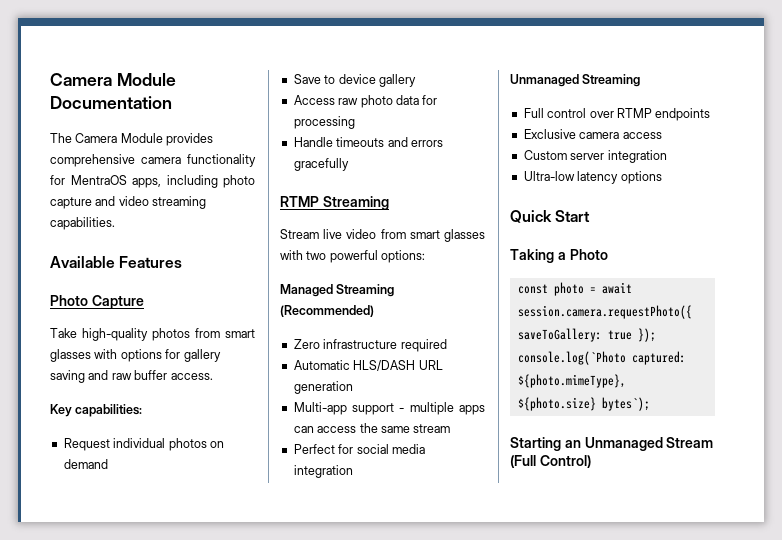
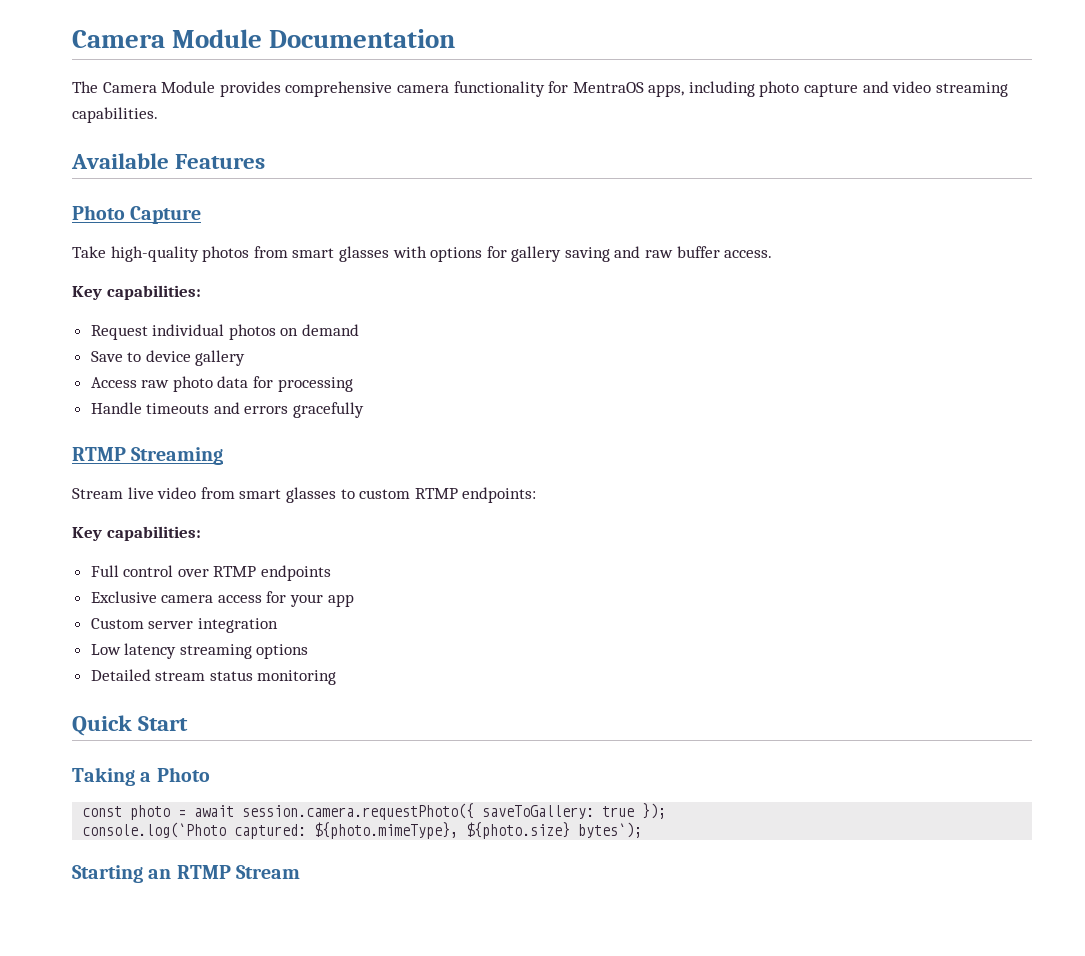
[280,250,426,263] [280,284,395,297] [280,305,374,317] [293,339,447,352] [293,360,443,371] [293,381,353,394] [293,402,485,415] [293,423,451,433] [293,444,425,454] [293,465,353,478] [510,74,641,87] with two powerful options: // Managed Streaming (Recommended) // Zero infrastructure required // Automatic HLS/DASH URL generation // Multi-app support - multiple apps can access the same stream // Perfect for social media integration // Unmanaged Streaming -> [340,487,537,503] [72,526,201,541] to custom RTMP endpoints: // Key capabilities:
(662, 135) none -> [266,591,354,607] for your app
[523,171,662,184] Ultra-low latency options -> [90,643,309,659] [90,669,337,685] Low latency streaming options // Detailed stream status monitoring
[584,437,714,451] [510,455,591,468] Unmanaged Stream (Full Control) -> [176,865,300,879] RTMP Stream

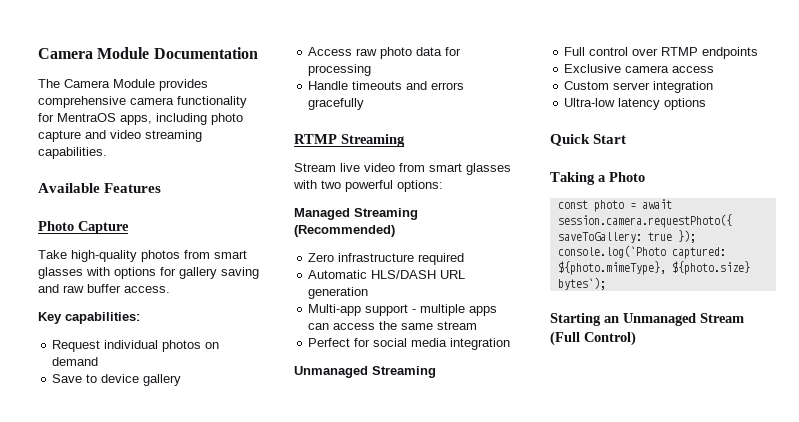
[340,487,537,503] [72,526,201,541] to custom RTMP endpoints: // Key capabilities: -> [293,180,443,192] [294,208,418,220] [294,225,395,237] [308,253,465,265] [308,270,466,279] [308,287,369,299] [308,304,498,316] [308,321,478,330] [308,338,511,350] [294,366,436,378] with two powerful options: // Managed Streaming (Recommended) // Zero infrastructure required // Automatic HLS/DASH URL generation // Multi-app support - multiple apps can access the same stream // Perfect for social media integration // Unmanaged Streaming
[266,591,354,607] for your app -> (715, 69) none
[90,643,309,659] [90,669,337,685] Low latency streaming options // Detailed stream status monitoring -> [564,98,707,110] Ultra-low latency options
[176,865,300,879] RTMP Stream -> [623,313,744,326] [550,331,636,346] Unmanaged Stream (Full Control)

